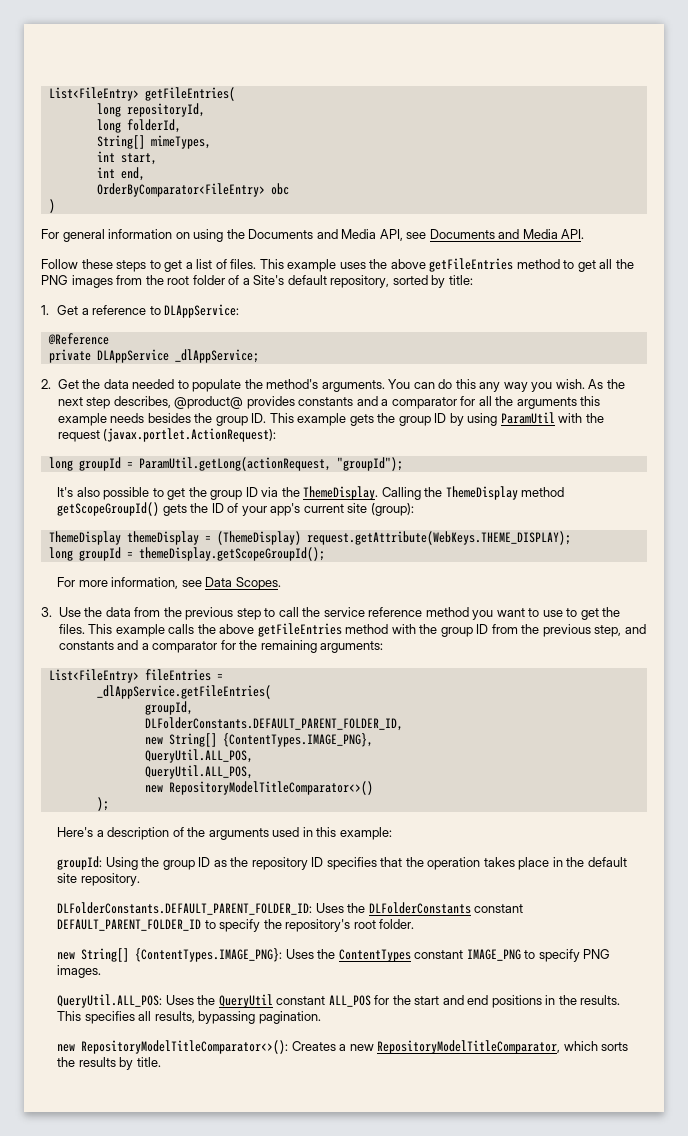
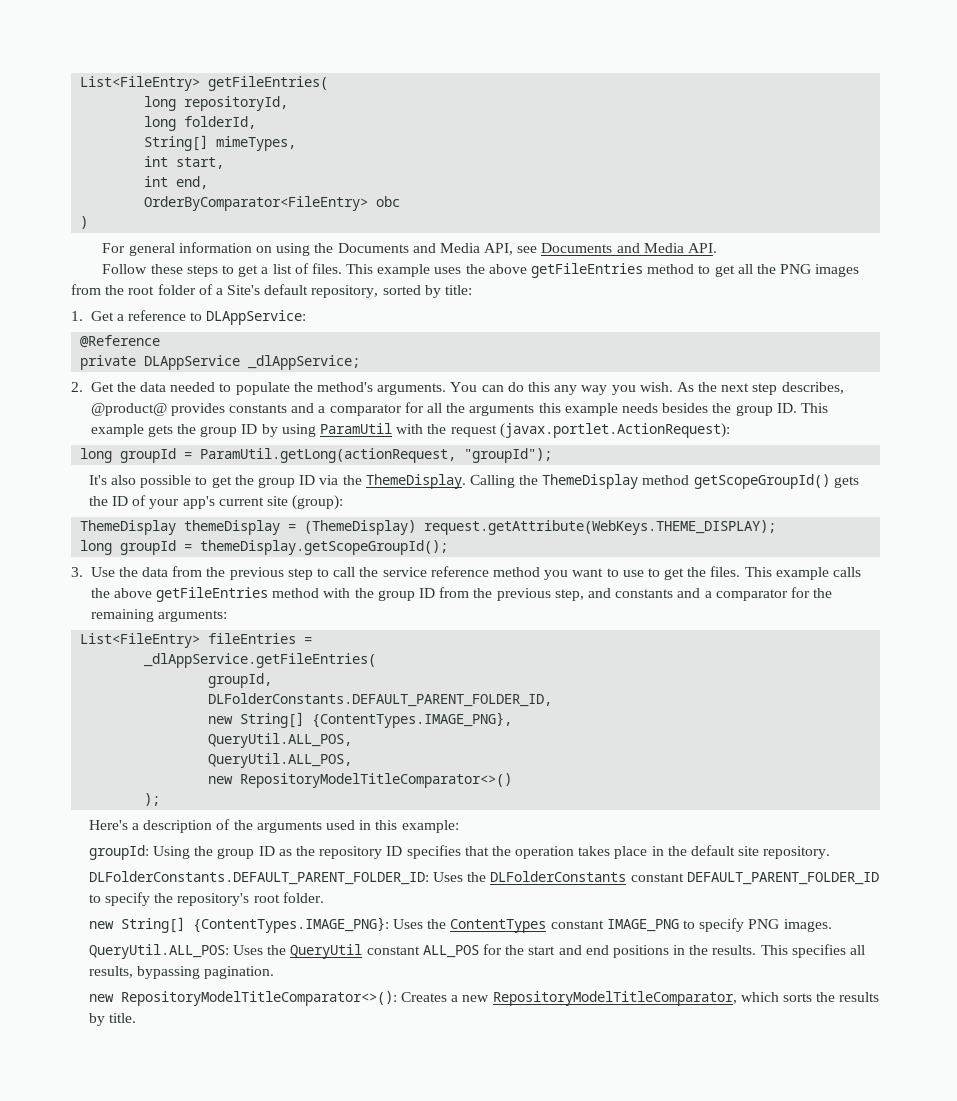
[57,577,281,590] // For more information, see Data Scopes. -> (449, 547) none

